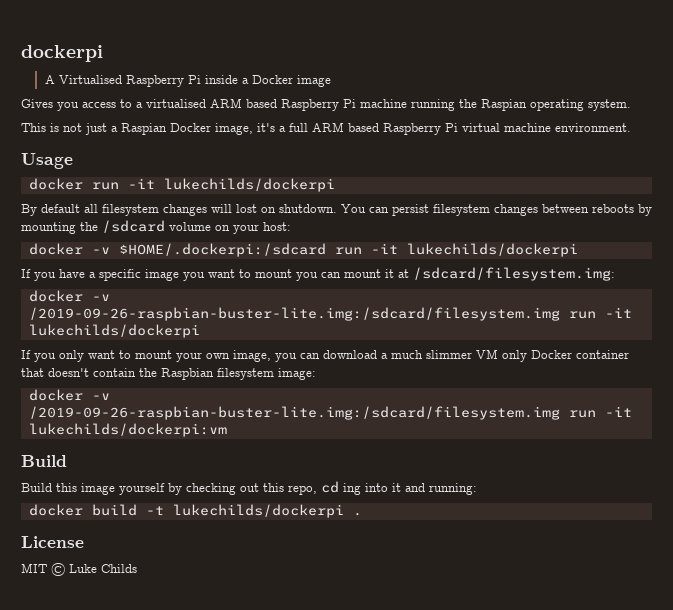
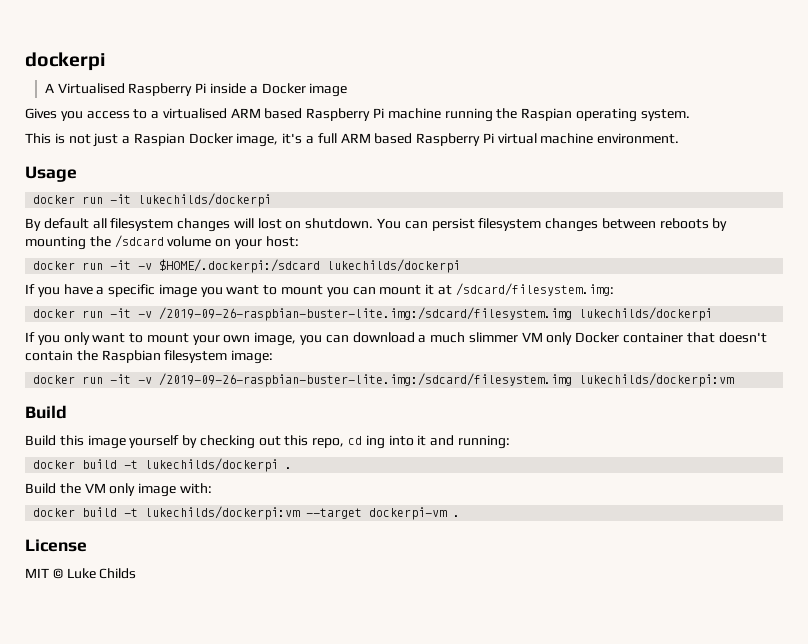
[91,243,398,257] -v $HOME/.dockerpi:/sdcard run -it -> [82,259,321,273] run -it -v $HOME/.dockerpi:/sdcard
[91,294,110,301] [28,307,632,321] -v /2019-09-26-raspbian-buster-lite.img:/sdcard/filesystem.img run -it -> [82,307,573,321] run -it -v /2019-09-26-raspbian-buster-lite.img:/sdcard/filesystem.img
[91,393,110,400] [28,406,632,420] -v /2019-09-26-raspbian-buster-lite.img:/sdcard/filesystem.img run -it -> [82,373,573,387] run -it -v /2019-09-26-raspbian-buster-lite.img:/sdcard/filesystem.img
(362, 514) none -> [25,483,212,497] [33,506,461,520] // Build the VM only image with: // docker build -t lukechilds/dockerpi:vm --target dockerpi-vm .

